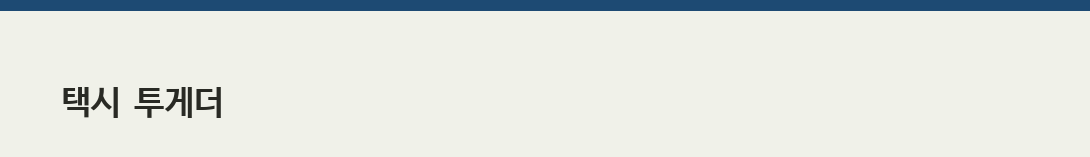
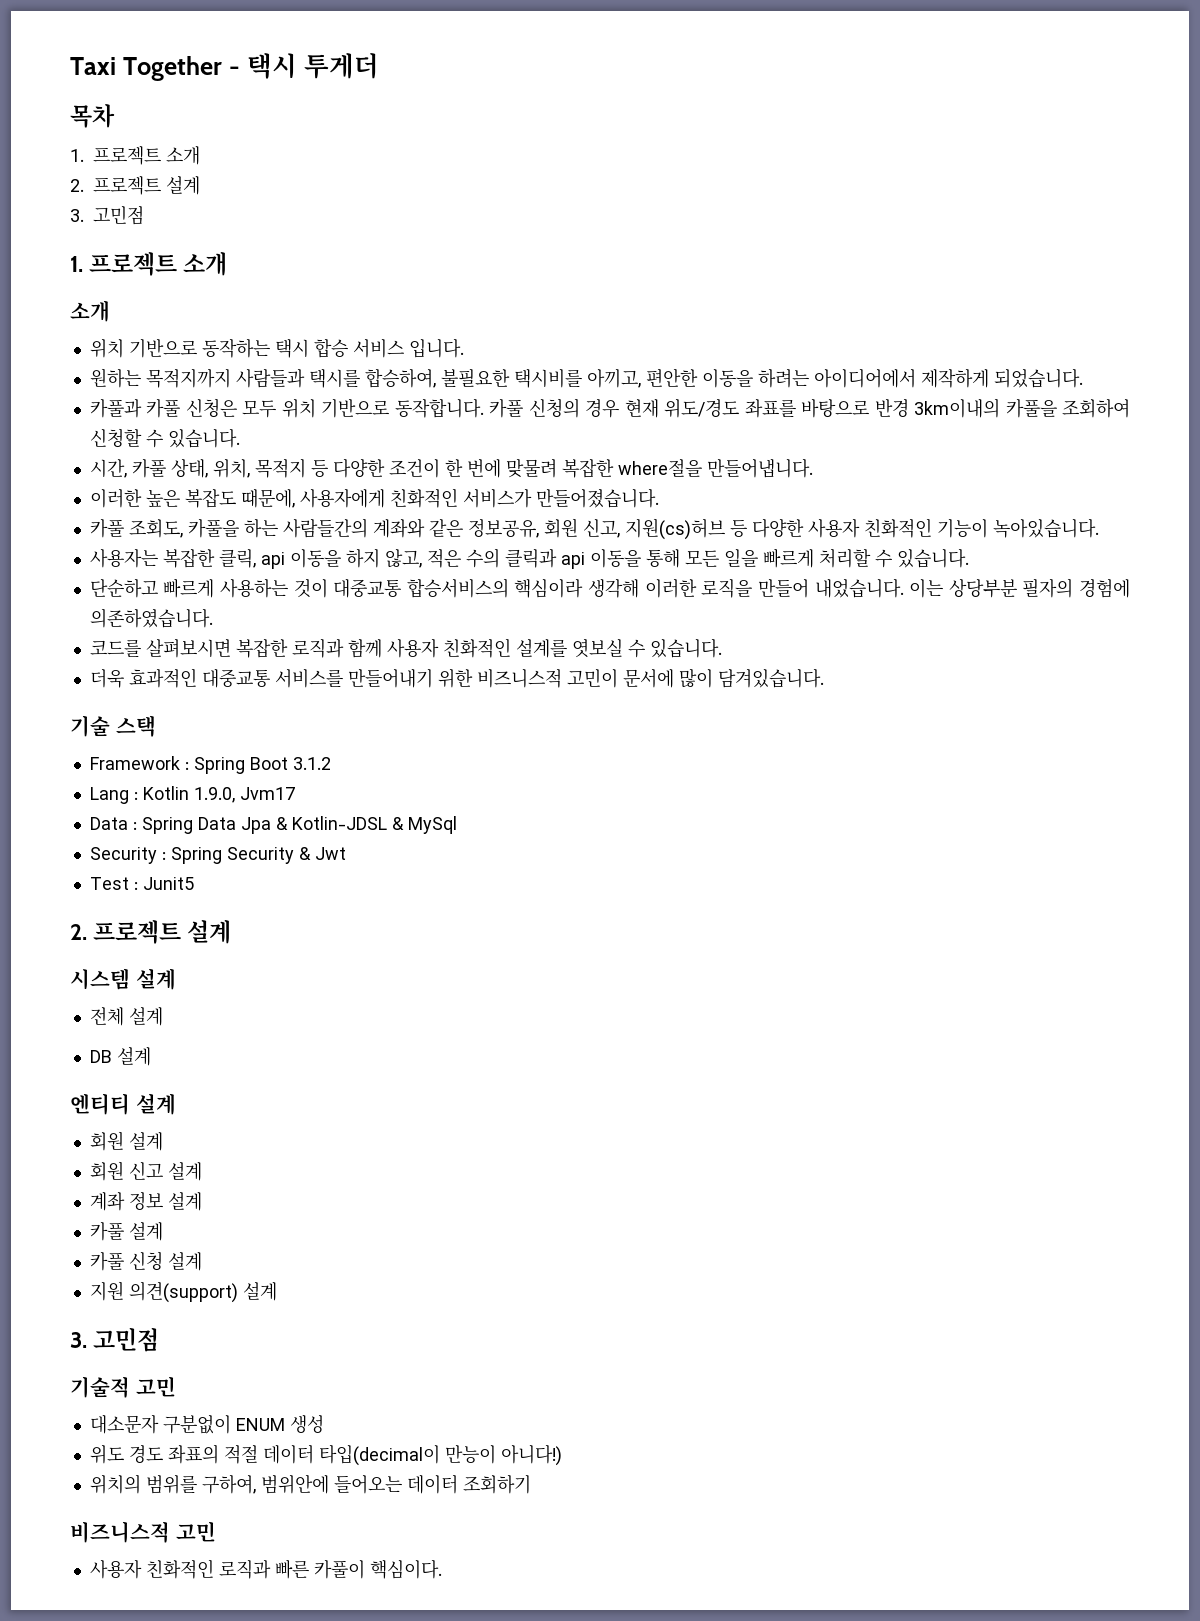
(61, 102) none -> [70,56,240,81] Taxi Together -
(224, 102) none -> [70,104,115,128] [70,146,200,165] [70,176,200,195] [70,206,144,225] [70,252,228,276] [70,300,110,322] [89,338,464,358] [89,368,1083,388] [89,398,1131,418] [89,428,240,448] [89,458,813,478] [89,488,659,508] [89,518,1099,540] [89,548,969,569] [89,578,1130,598] [89,608,213,628] [89,638,722,658] [89,668,824,688] [70,715,156,737] [89,756,331,774] [89,786,295,804] [89,816,457,834] [89,847,346,864] [89,877,194,890] [70,920,232,944] [70,968,176,990] [89,1007,163,1026] [89,1047,151,1066] [70,1093,176,1115] [89,1131,163,1151] [89,1161,202,1181] [89,1192,202,1211] [89,1222,163,1241] [89,1251,202,1271] [89,1281,277,1303] [70,1328,160,1352] [70,1376,176,1398] [89,1414,324,1434] [89,1444,562,1466] [89,1474,531,1494] [70,1521,216,1543] [89,1559,442,1579] // 목차 // 1. 프로젝트 소개 // 2. 프로젝트 설계 // 3. 고민점 // 1. 프로젝트 소개 // 소개 // 위치 기반으로 동작하는 택시 합승 서비스 입니다. // 원하는 목적지까지 사람들과 택시를 합승하여, 불필요한 택시비를 아끼고, 편안한 이동을 하려는 아이디어에서 제작하게 되었습니다. // 카풀과 카풀 신청은 모두 위치 기반으로 동작합니다. 카풀 신청의 경우 현재 위도/경도 좌표를 바탕으로 반경 3km이내의 카풀을 조회하여 신청할 수 있습니다. // 시간, 카풀 상태, 위치, 목적지 등 다양한 조건이 한 번에 맞물려 복잡한 where절을 만들어냅니다. // 이러한 높은 복잡도 때문에, 사용자에게 친화적인 서비스가 만들어졌습니다. // 카풀 조회도, 카풀을 하는 사람들간의 계좌와 같은 정보공유, 회원 신고, 지원(cs)허브 등 다양한 사용자 친화적인 기능이 녹아있습니다. // 사용자는 복잡한 클릭, api 이동을 하지 않고, 적은 수의 클릭과 api 이동을 통해 모든 일을 빠르게 처리할 수 있습니다. // 단순하고 빠르게 사용하는 것이 대중교통 합승서비스의 핵심이라 생각해 이러한 로직을 만들어 내었습니다. 이는 상당부분 필자의 경험에 의존하였습니다. // 코드를 살펴보시면 복잡한 로직과 함께 사용자 친화적인 설계를 엿보실 수 있습니다. // 더욱 효과적인 대중교통 서비스를 만들어내기 위한 비즈니스적 고민이 문서에 많이 담겨있습니다. // 기술 스택 // Framework : Spring Boot 3.1.2 // Lang : Kotlin 1.9.0, Jvm17 // Data : Spring Data Jpa & Kotlin-JDSL & MySql // Security : Spring Security & Jwt // Test : Junit5 // 2. 프로젝트 설계 // 시스템 설계 // 전체 설계 // DB 설계 // 엔티티 설계 // 회원 설계 // 회원 신고 설계 // 계좌 정보 설계 // 카풀 설계 // 카풀 신청 설계 // 지원 의견(support) 설계 // 3. 고민점 // 기술적 고민 // 대소문자 구분없이 ENUM 생성 // 위도 경도 좌표의 적절 데이터 타입(decimal이 만능이 아니다!) // 위치의 범위를 구하여, 범위안에 들어오는 데이터 조회하기 // 비즈니스적 고민 // 사용자 친화적인 로직과 빠른 카풀이 핵심이다.

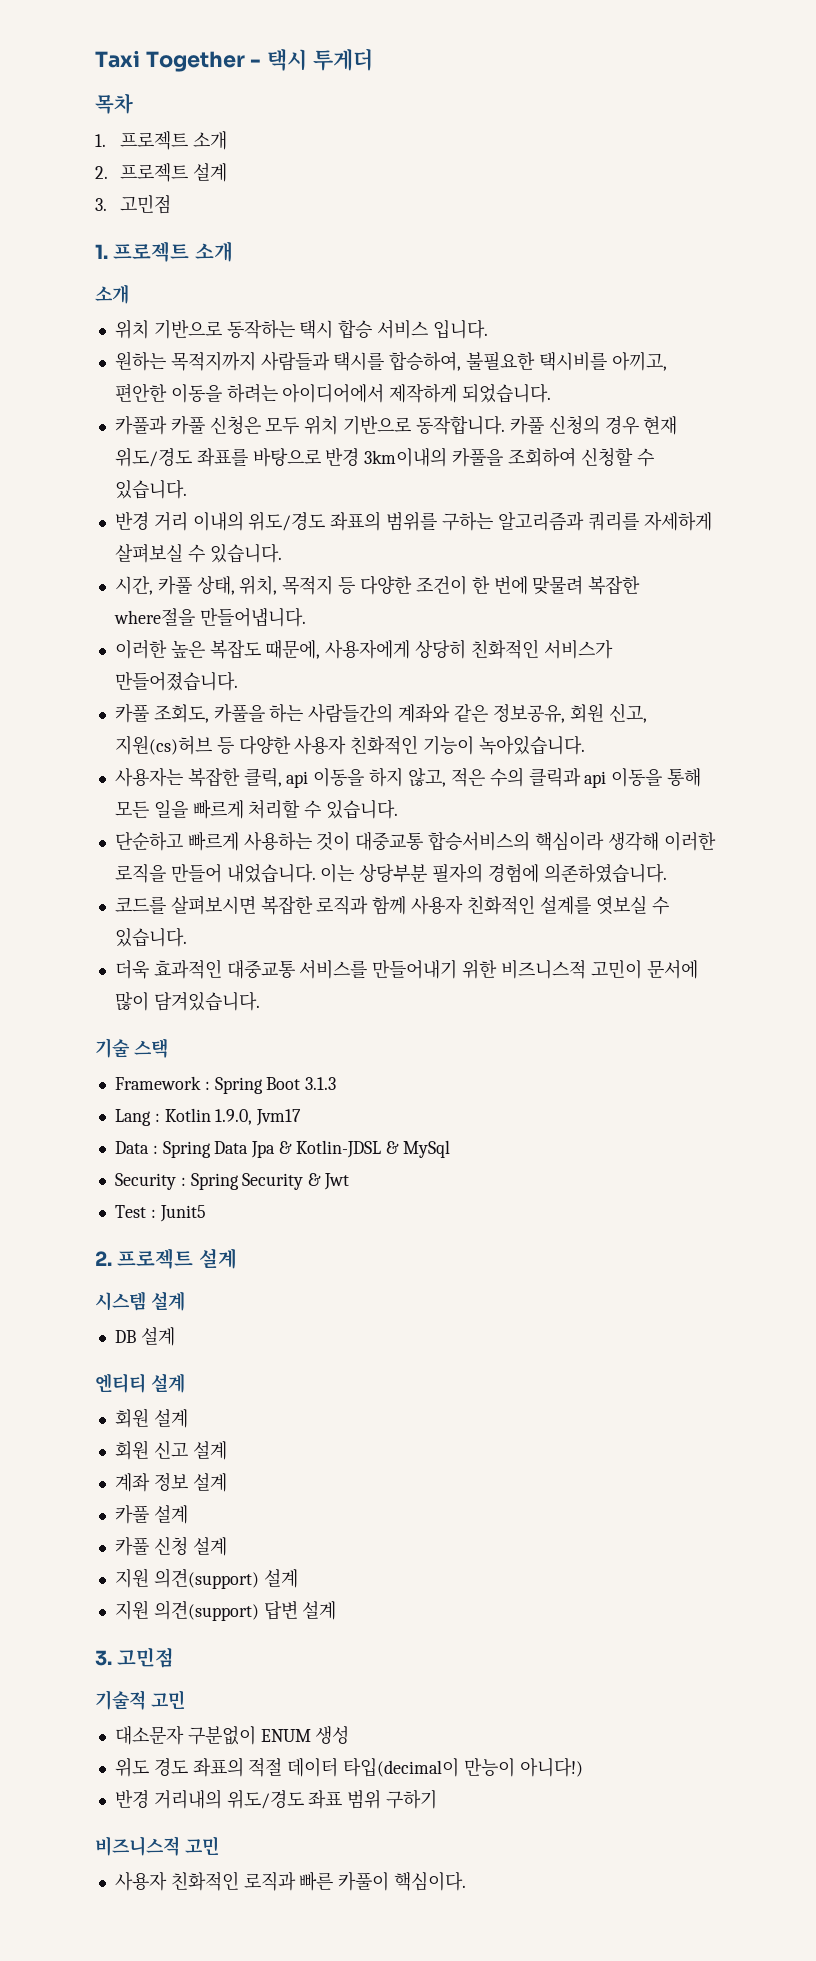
(240, 438) none -> [114,511,712,531] [114,543,282,563] // 반경 거리 이내의 위도/경도 좌표의 범위를 구하는 알고리즘과 쿼리를 자세하게 살펴보실 수 있습니다.
(385, 498) none -> [415,639,467,659] 상당히
[292,757,331,770] 3.1.2 -> [305,1077,337,1090] 3.1.3
[89,1007,163,1026] // 전체 설계 -> (185, 1301) none
(277, 1291) none -> [114,1600,337,1621] // 지원 의견(support) 답변 설계
[89,1474,531,1494] 위치의 범위를 구하여, 범위안에 들어오는 데이터 조회하기 -> [114,1789,438,1809] 반경 거리내의 위도/경도 좌표 범위 구하기

